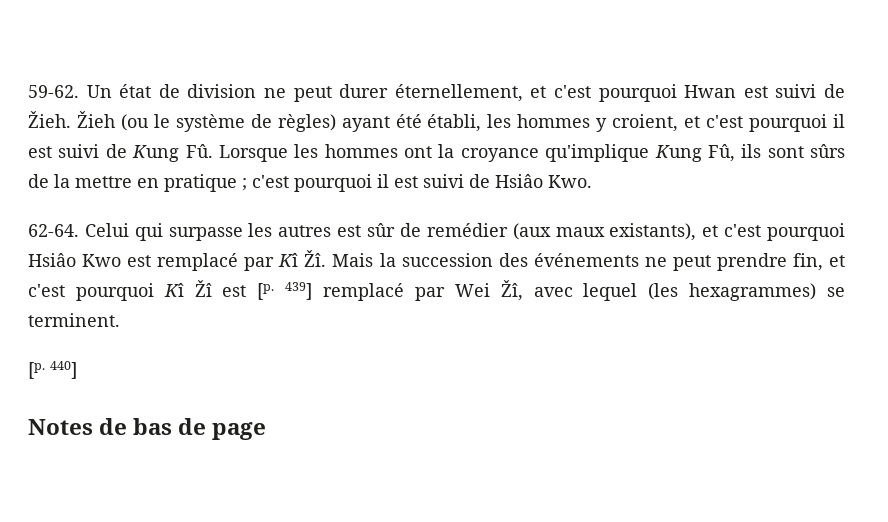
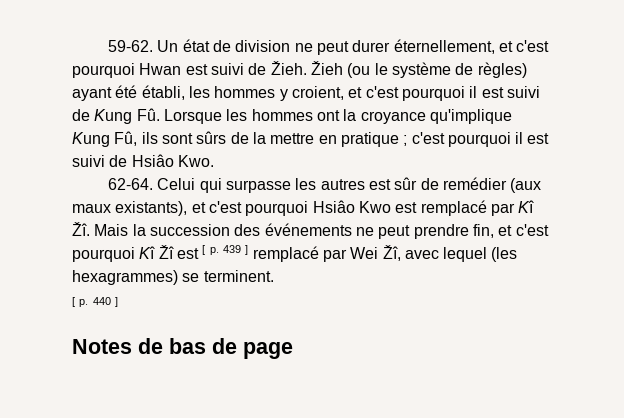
[257,282,313,300] [p. 439] -> [202,245,249,255] [ p. 439 ]
[28,361,77,379] [p. 440] -> [72,297,118,307] [ p. 440 ]

